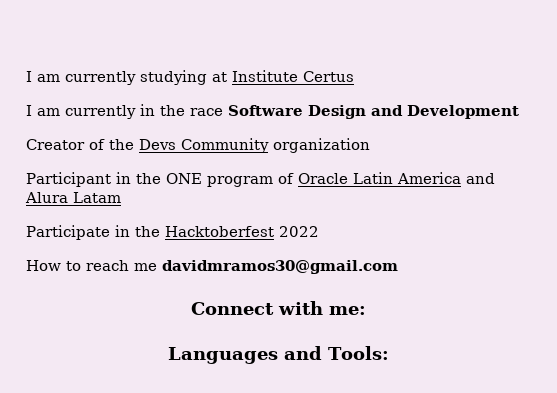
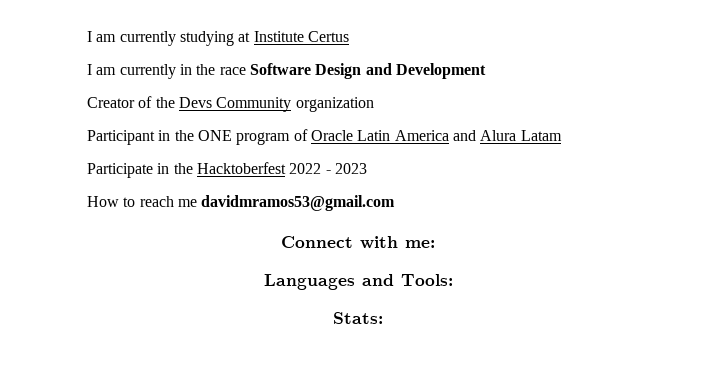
(319, 231) none -> [325,163,367,174] - 2023
[162,260,398,274] davidmramos30@gmail.com -> [201,195,396,211] davidmramos53@gmail.com
(390, 353) none -> [333,312,383,324] // Stats:

